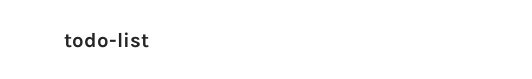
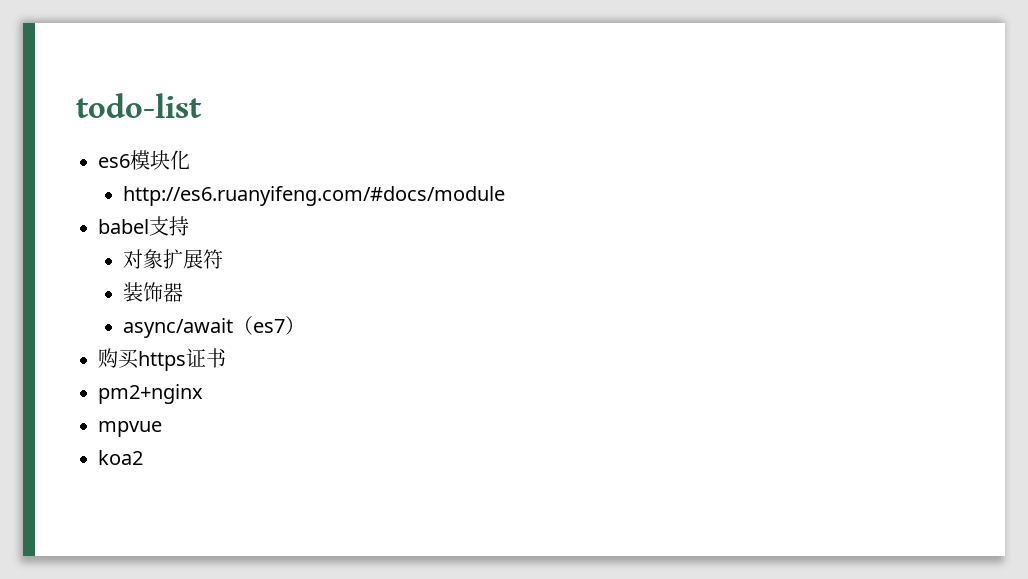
(149, 40) none -> [98,150,190,170] [123,186,506,206] [98,216,189,236] [123,249,224,269] [123,282,184,302] [123,316,306,338] [98,348,226,371] [98,384,203,404] [98,421,162,437] [98,450,143,465] // es6模块化 // http://es6.ruanyifeng.com/#docs/module // babel支持 // 对象扩展符 // 装饰器 // async/await（es7） // 购买https证书 // pm2+nginx // mpvue // koa2

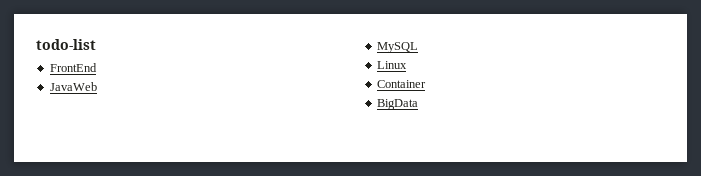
[98,150,190,170] [123,186,506,206] [98,216,189,236] [123,249,224,269] [123,282,184,302] [123,316,306,338] [98,348,226,371] [98,384,203,404] [98,421,162,437] [98,450,143,465] es6模块化 // http://es6.ruanyifeng.com/#docs/module // babel支持 // 对象扩展符 // 装饰器 // async/await（es7） // 购买https证书 // pm2+nginx // mpvue // koa2 -> [49,63,97,72] [49,82,97,91] [376,42,418,53] [376,61,407,69] [376,80,426,88] [376,99,418,110] FrontEnd // JavaWeb // MySQL // Linux // Container // BigData

